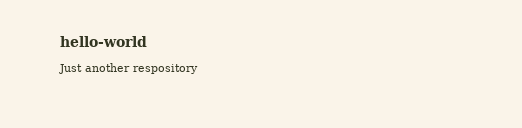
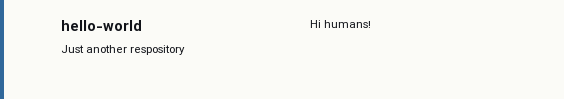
(198, 69) none -> [310,20,372,28] // Hi humans!

